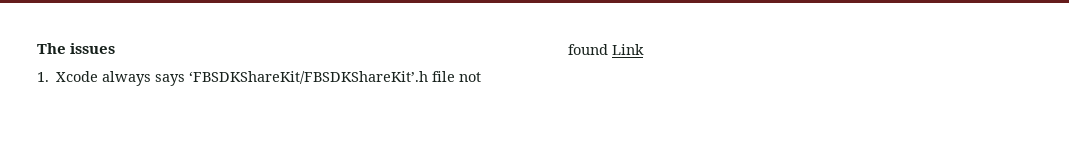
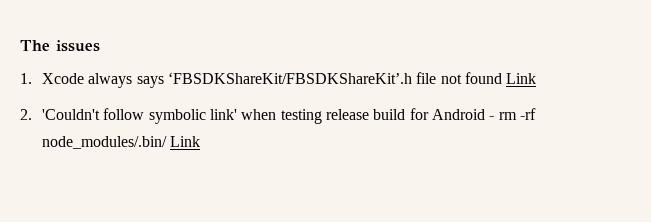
(645, 49) none -> [20,108,536,124] [41,136,201,149] // 2. 'Couldn't follow symbolic link' when testing release build for Android - rm -rf node_modules/.bin/ Link

